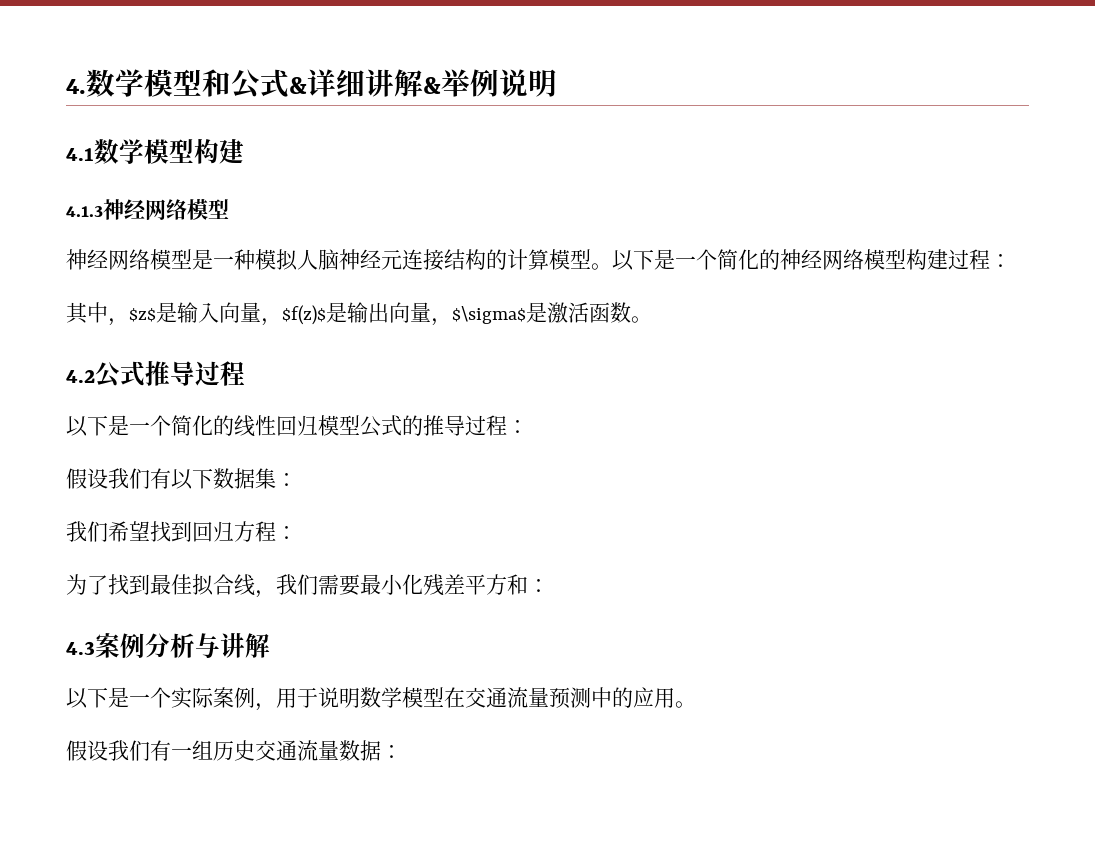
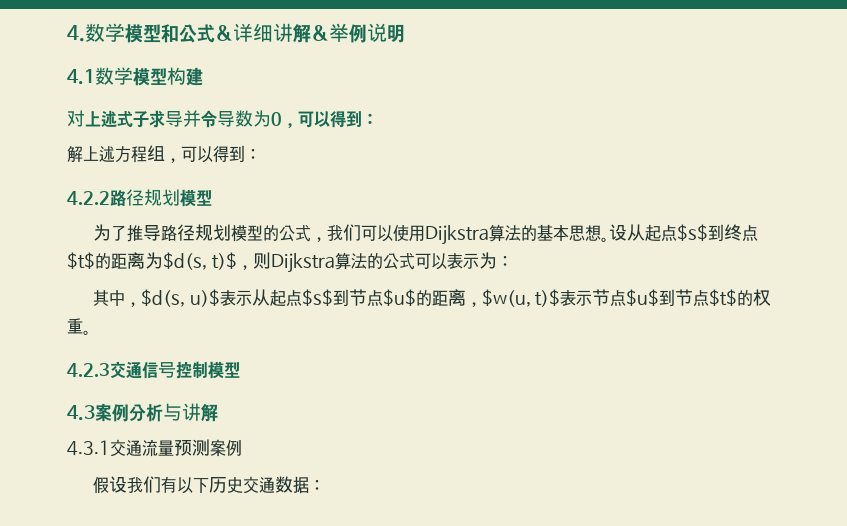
[66,199,229,220] [66,249,1011,271] [66,302,652,326] [66,361,245,388] [66,415,528,437] [66,468,297,490] [66,521,297,542] [66,574,549,598] 4.1.3神经网络模型 // 神经网络模型是一种模拟人脑神经元连接结构的计算模型。以下是一个简化的神经网络模型构建过程： // 其中，$z$是输入向量，$f(z)$是输出向量，$\sigma$是激活函数。 // 4.2公式推导过程 // 以下是一个简化的线性回归模型公式的推导过程： // 假设我们有以下数据集： // 我们希望找到回归方程： // 为了找到最佳拟合线，我们需要最小化残差平方和： -> [67,110,378,129] [67,145,261,163] [67,189,212,207] [92,224,758,245] [67,252,513,273] [92,289,772,307] [67,318,91,335] [67,361,240,379] 对上述式子求导并令导数为0，可以得到： // 解上述方程组，可以得到： // 4.2.2路径规划模型 // 为了推导路径规划模型的公式，我们可以使用Dijkstra算法的基本思想。设从起点$s$到终点$t$的距离为$d(s, t)$，则Dijkstra算法的公式可以表示为： // 其中，$d(s, u)$表示从起点$s$到节点$u$的距离，$w(u, t)$表示节点$u$到节点$t$的权重。 // 4.2.3交通信号控制模型
[66,687,465,711] 以下是一个实际案例，用于说明数学模型在 -> [67,440,110,456] 4.3.1
[591,687,696,708] [66,740,213,761] 中的应用。 // 假设我们有一组 -> [210,439,242,457] [92,476,209,494] 案例 // 假设我们有以下
[297,740,339,761] 流量 -> (275, 485) none

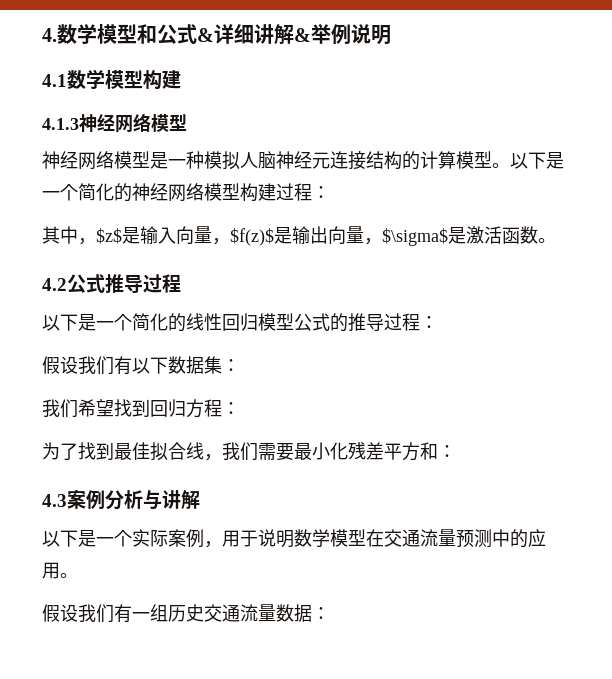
[67,110,378,129] [67,145,261,163] [67,189,212,207] [92,224,758,245] [67,252,513,273] [92,289,772,307] [67,318,91,335] [67,361,240,379] 对上述式子求导并令导数为0，可以得到： // 解上述方程组，可以得到： // 4.2.2路径规划模型 // 为了推导路径规划模型的公式，我们可以使用Dijkstra算法的基本思想。设从起点$s$到终点$t$的距离为$d(s, t)$，则Dijkstra算法的公式可以表示为： // 其中，$d(s, u)$表示从起点$s$到节点$u$的距离，$w(u, t)$表示节点$u$到节点$t$的权重。 // 4.2.3交通信号控制模型 -> [42,113,187,133] [42,151,564,170] [42,183,330,202] [42,226,556,246] [42,274,181,293] [42,313,438,332] [42,356,240,375] [42,399,240,418] [42,442,456,461] 4.1.3神经网络模型 // 神经网络模型是一种模拟人脑神经元连接结构的计算模型。以下是一个简化的神经网络模型构建过程： // 其中，$z$是输入向量，$f(z)$是输出向量，$\sigma$是激活函数。 // 4.2公式推导过程 // 以下是一个简化的线性回归模型公式的推导过程： // 假设我们有以下数据集： // 我们希望找到回归方程： // 为了找到最佳拟合线，我们需要最小化残差平方和：
[67,440,110,456] 4.3.1 -> [42,529,384,548] 以下是一个实际案例，用于说明数学模型在
[210,439,242,457] [92,476,209,494] 案例 // 假设我们有以下 -> [492,529,546,548] [42,562,78,579] [42,604,168,623] 中的应用。 // 假设我们有一组
(275, 485) none -> [240,604,276,622] 流量

